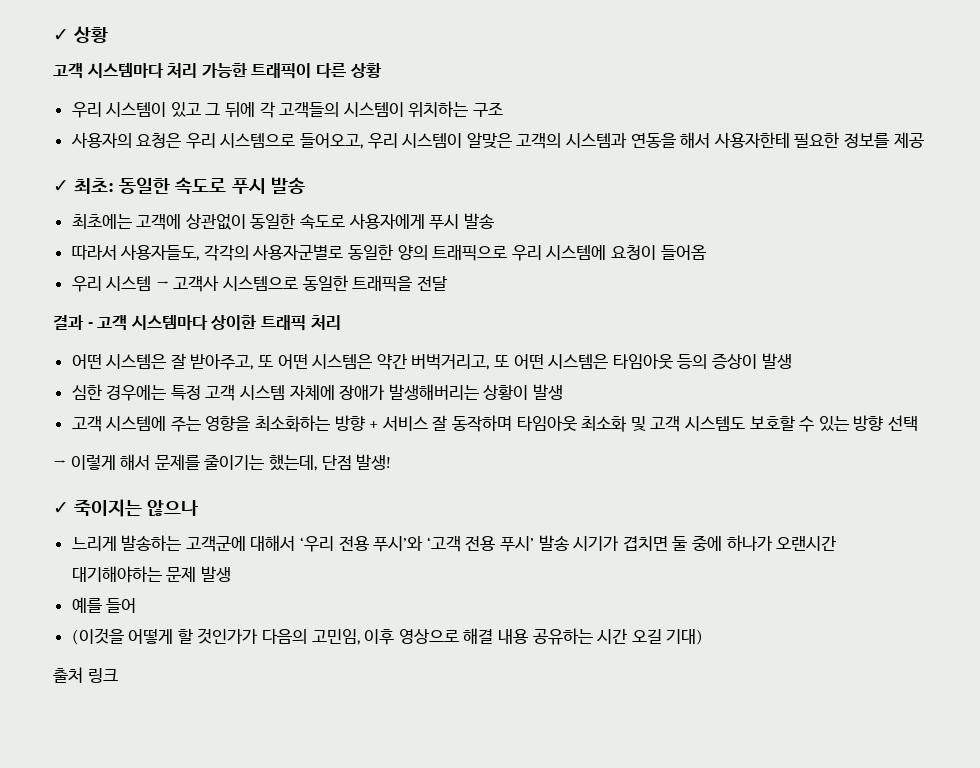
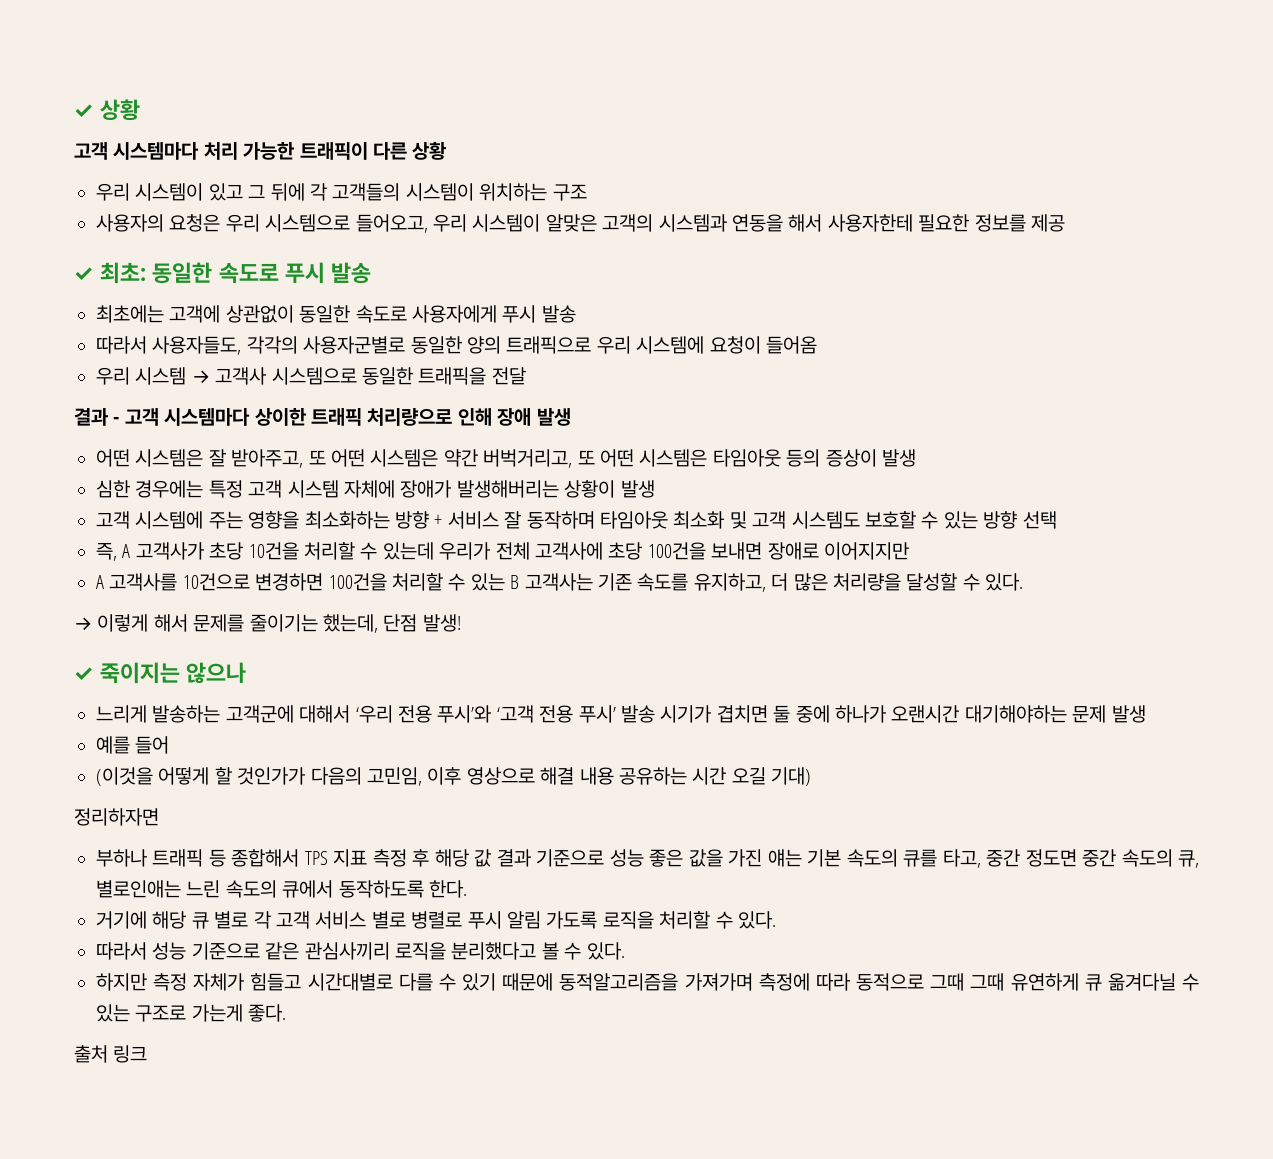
[310,315,341,330] 처리 -> [367,408,571,426] 처리량으로 인해 장애 발생
(918, 423) none -> [96,542,909,561] [96,573,1024,592] // 즉, A 고객사가 초당 10건을 처리할 수 있는데 우리가 전체 고객사에 초당 100건을 보내면 장애로 이어지지만 // A 고객사를 10건으로 변경하면 100건을 처리할 수 있는 B 고객사는 기존 속도를 유지하고, 더 많은 처리량을 달성할 수 있다.
(704, 637) none -> [74,808,159,826] [96,849,1200,868] [96,880,467,898] [96,911,776,929] [96,942,625,960] [96,973,1199,991] [96,1004,287,1022] // 정리하자면 // 부하나 트래픽 등 종합해서 TPS 지표 측정 후 해당 값 결과 기준으로 성능 좋은 값을 가진 얘는 기본 속도의 큐를 타고, 중간 정도면 중간 속도의 큐, 별로인애는 느린 속도의 큐에서 동작하도록 한다. // 거기에 해당 큐 별로 각 고객 서비스 별로 병렬로 푸시 알림 가도록 로직을 처리할 수 있다. // 따라서 성능 기준으로 같은 관심사끼리 로직을 분리했다고 볼 수 있다. // 하지만 측정 자체가 힘들고 시간대별로 다를 수 있기 때문에 동적알고리즘을 가져가며 측정에 따라 동적으로 그때 그때 유연하게 큐 옮겨다닐 수 있는 구조로 가는게 좋다.

